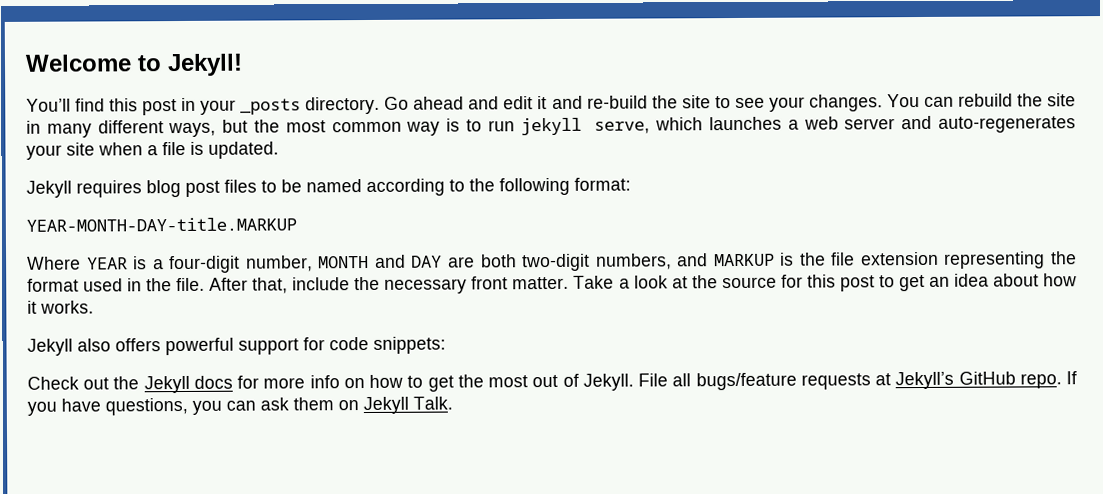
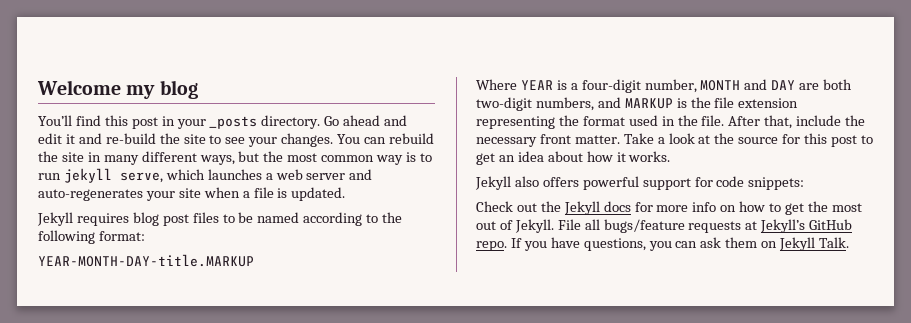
[137,53,243,77] to Jekyll! -> [126,80,198,99] my blog

